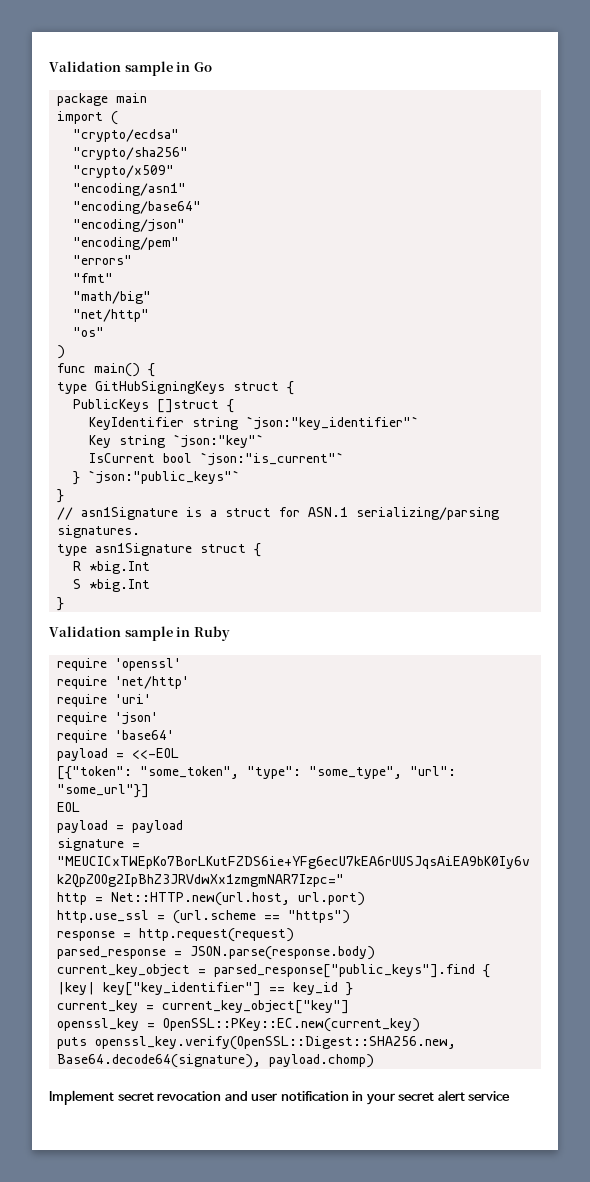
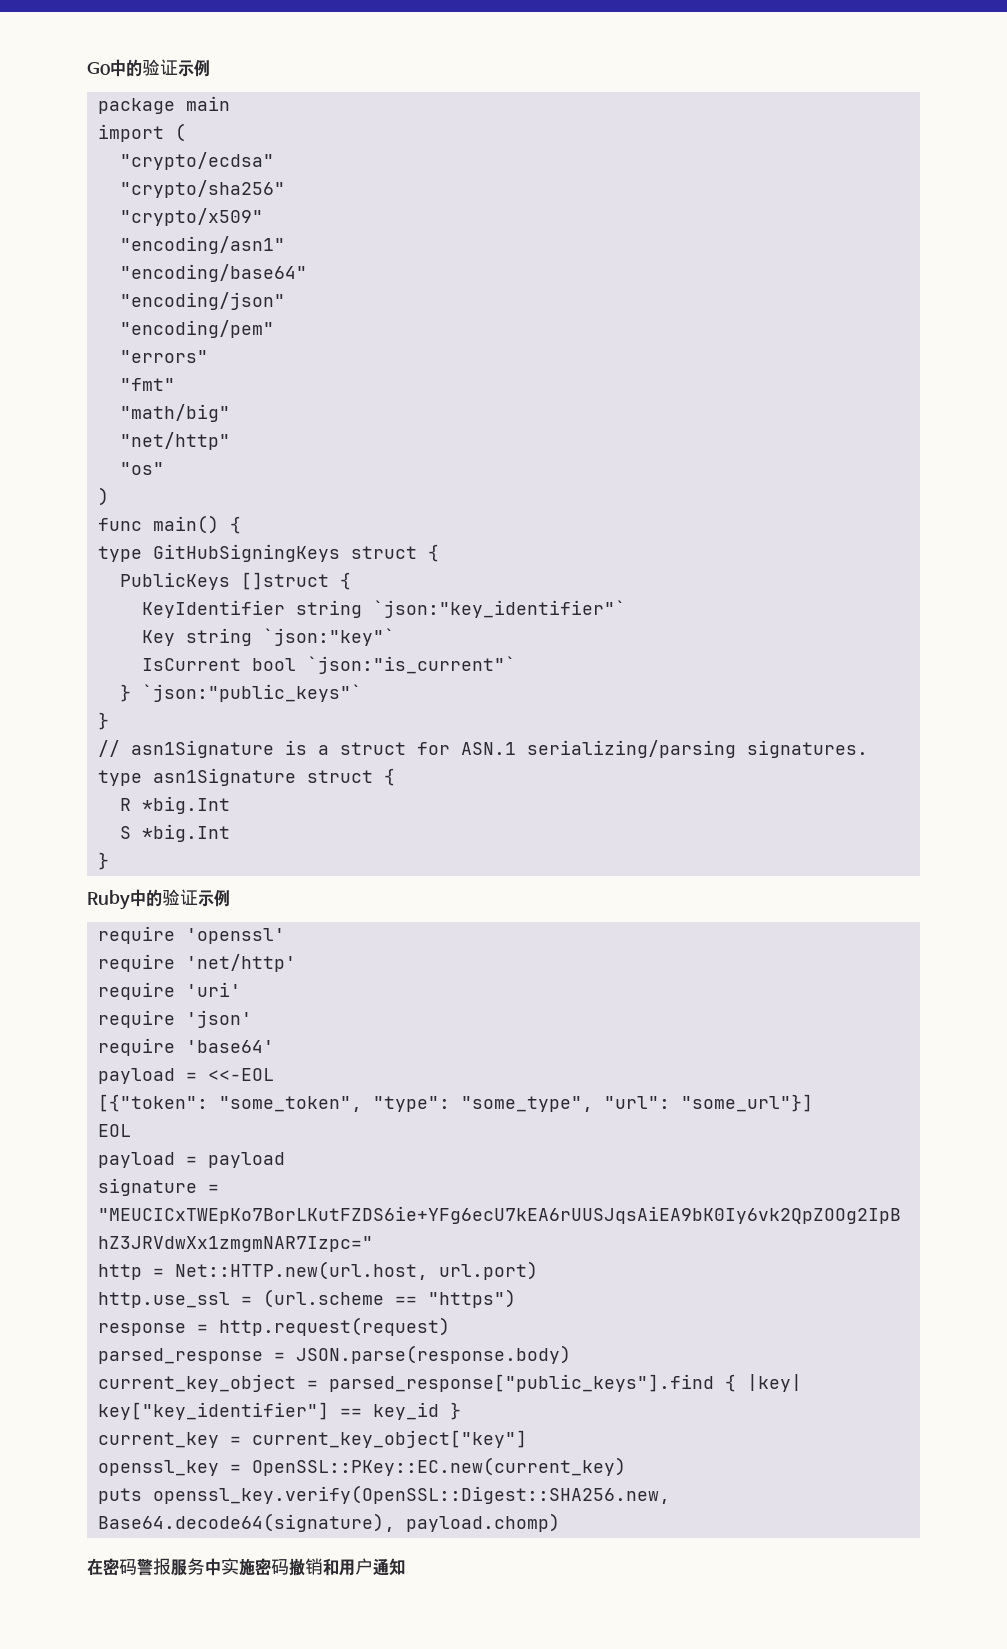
[49,61,212,76] Validation sample in Go -> [87,59,210,77] Go中的验证示例
[49,626,230,641] Validation sample in Ruby -> [87,889,230,910] Ruby中的验证示例
[49,1090,511,1105] Implement secret revocation and user notification in your secret alert service -> [87,1558,405,1576] 在密码警报服务中实施密码撤销和用户通知

